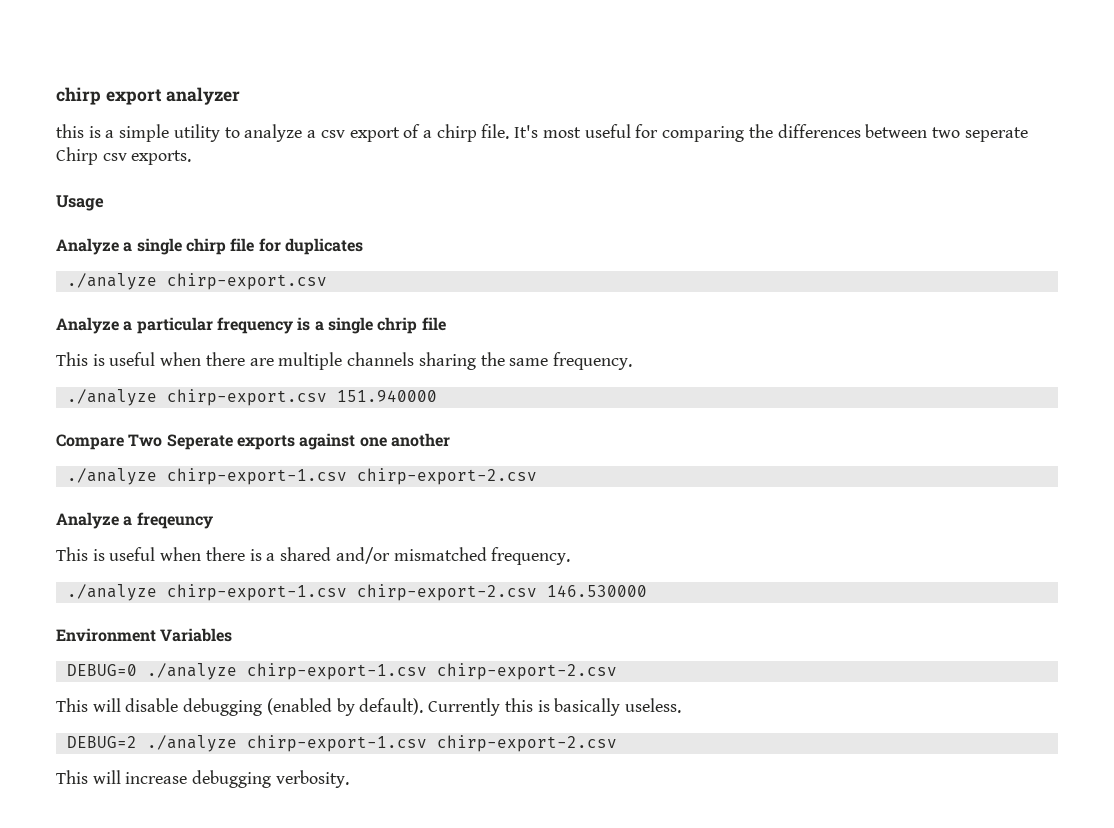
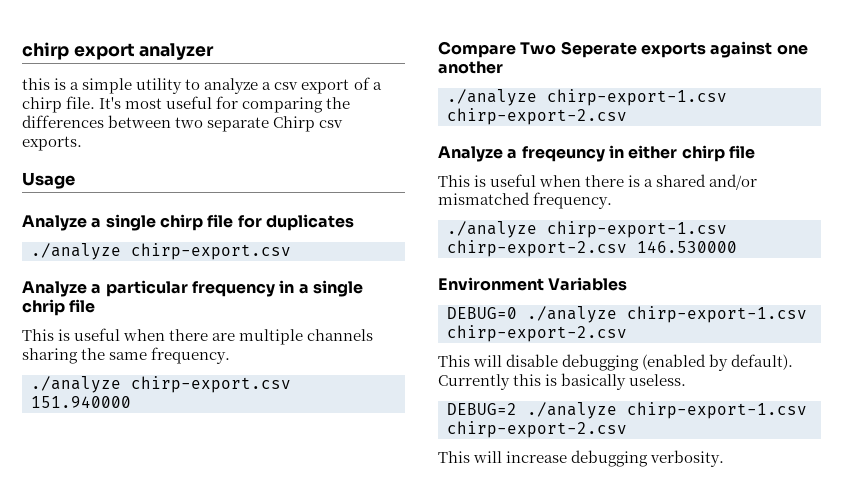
[964,127,1028,142] seperate -> [207,117,270,132] separate
[297,317,311,331] is -> [279,280,295,293] in
(213, 520) none -> [608,145,755,162] in either chirp file

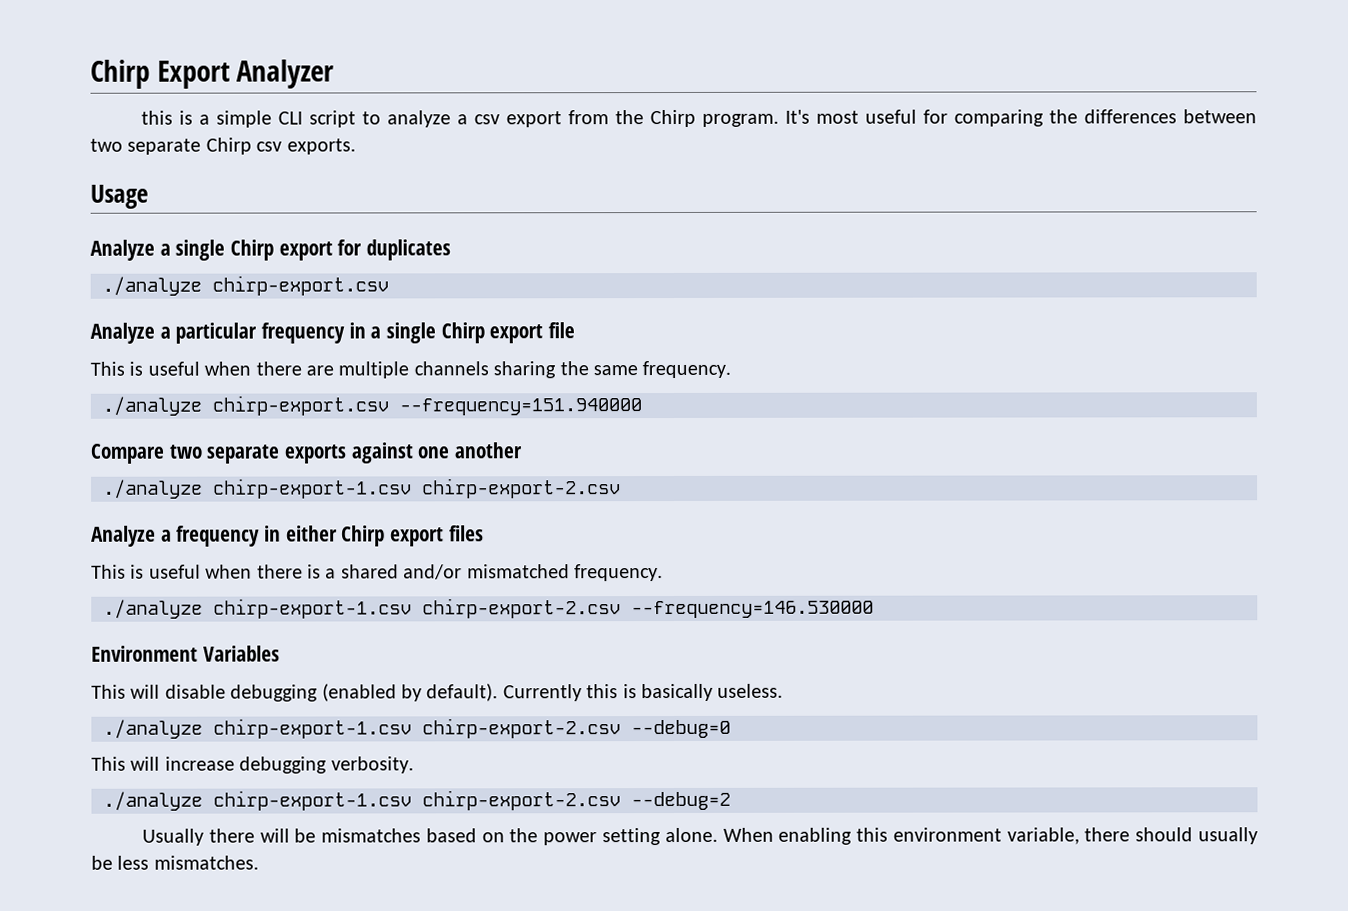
[22,42,215,60] chirp export analyzer -> [90,59,335,89] Chirp Export Analyzer
[136,78,183,94] utility -> [277,110,356,128] CLI script
[353,77,382,90] [22,96,96,113] of a chirp file. -> [567,109,779,128] from the Chirp program.
[159,214,234,231] chirp file -> [230,239,333,261] Chirp export
[22,299,65,316] chrip -> [440,322,544,344] Chirp export
[31,396,131,408] 151.940000 -> [399,398,642,416] --frequency=151.940000
[520,41,637,58] Two Seperate -> [168,444,281,464] two separate
[521,146,605,162] freqeuncy -> [176,525,261,547] frequency
[681,145,755,162] chirp file -> [341,525,484,547] Chirp export files
[637,241,737,253] 146.530000 -> [631,600,874,619] --frequency=146.530000
[447,306,807,323] [447,325,627,342] // DEBUG=0 ./analyze chirp-export-1.csv chirp-export-2.csv -> (280, 653) none
[447,402,807,419] [447,421,627,438] DEBUG=2 ./analyze chirp-export-1.csv chirp-export-2.csv -> [103,718,731,739] ./analyze chirp-export-1.csv chirp-export-2.csv --debug=0
(725, 458) none -> [103,790,731,811] [141,827,1258,846] [91,855,259,870] // ./analyze chirp-export-1.csv chirp-export-2.csv --debug=2 // Usually there will be mismatches based on the power setting alone. When enabling this environment variable, there should usually be less mismatches.

